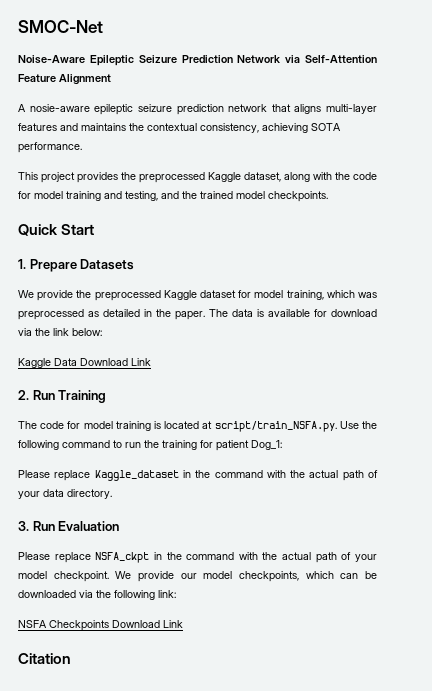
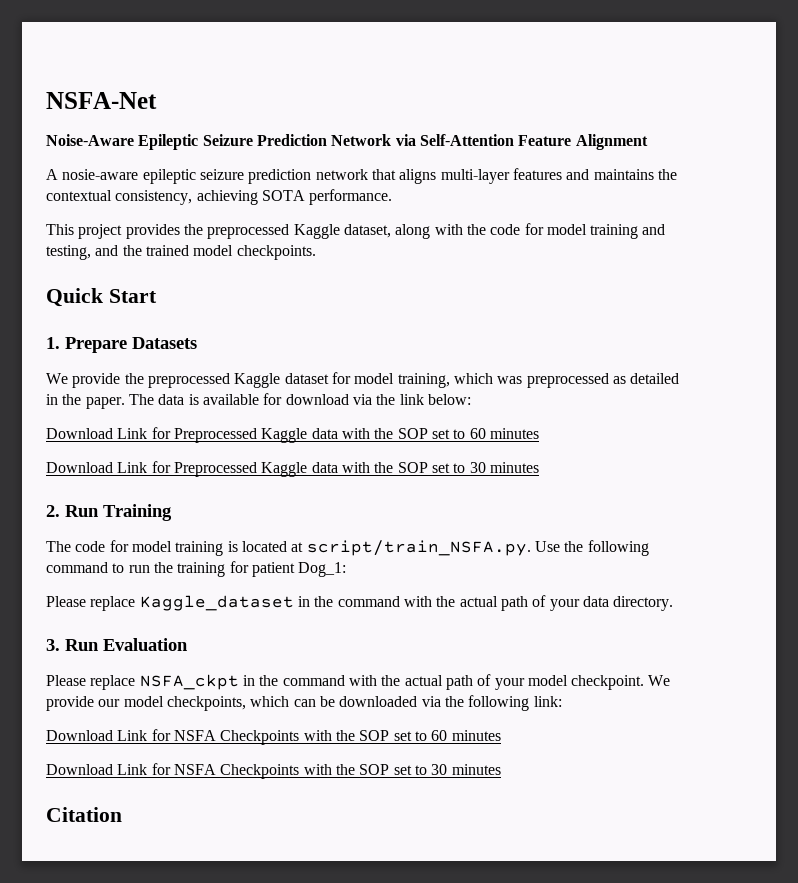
[18,20,103,33] SMOC-Net -> [46,92,157,109] NSFA-Net
[18,358,151,368] Kaggle Data Download Link -> [46,427,539,443] [46,461,539,477] Download Link for Preprocessed Kaggle data with the SOP set to 60 minutes // Download Link for Preprocessed Kaggle data with the SOP set to 30 minutes
[18,620,183,631] NSFA Checkpoints Download Link -> [46,729,501,745] [46,763,501,779] Download Link for NSFA Checkpoints with the SOP set to 60 minutes // Download Link for NSFA Checkpoints with the SOP set to 30 minutes

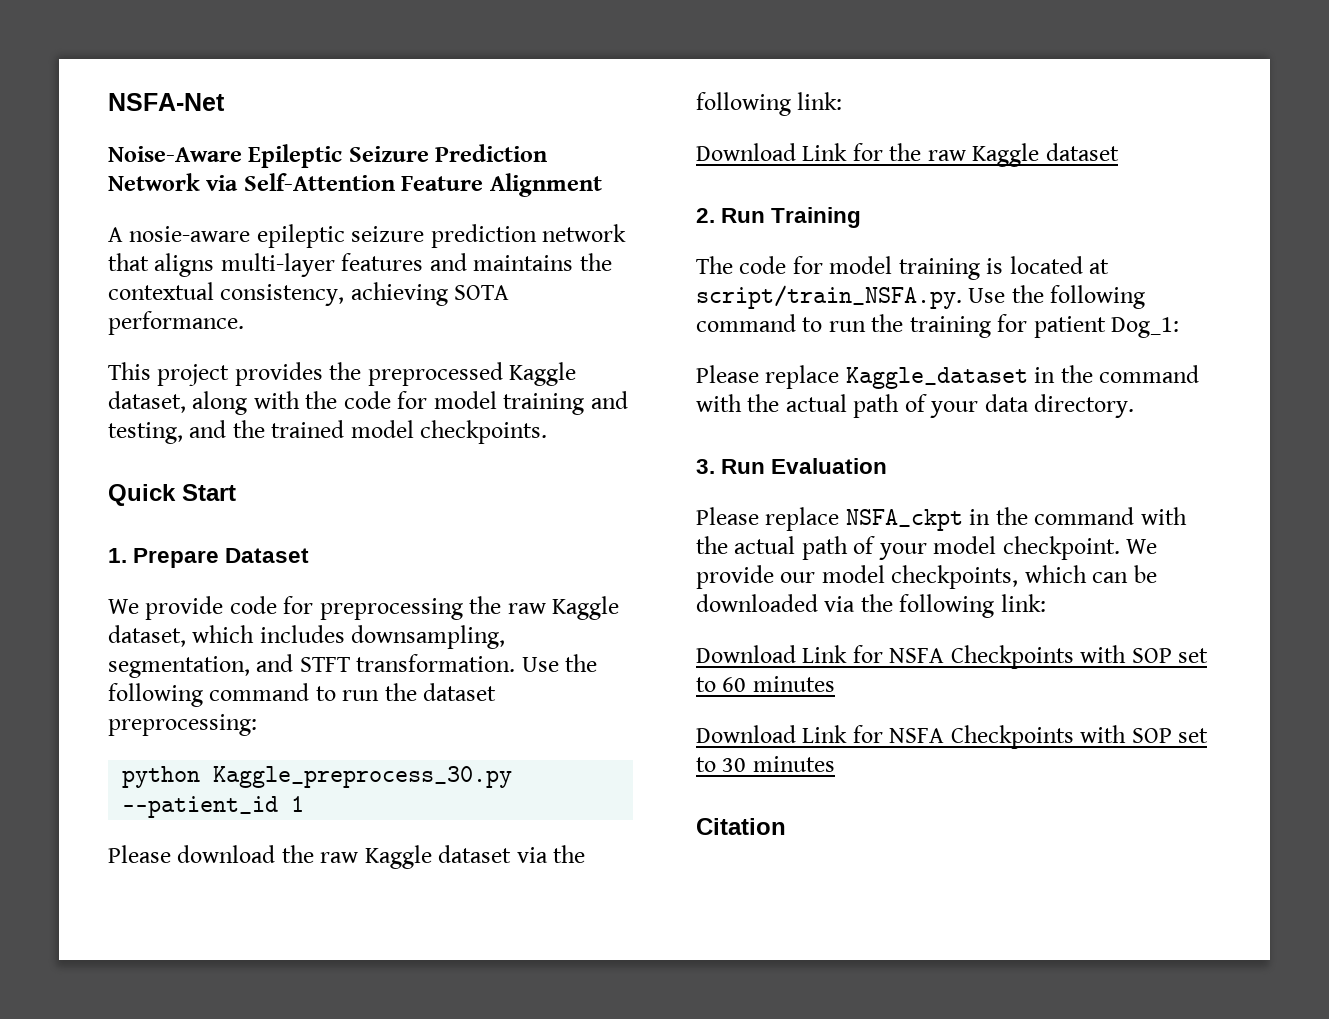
[132,337,197,349] [46,372,680,388] [46,393,471,409] [46,427,539,443] [46,461,539,477] Datasets // We provide the preprocessed Kaggle dataset for model training, which was preprocessed as detailed in the paper. The data is available for download via the link below: // Download Link for Preprocessed Kaggle data with the SOP set to 60 minutes // Download Link for Preprocessed Kaggle data with the SOP set to 30 minutes -> [225,548,310,563] [108,596,620,620] [108,625,506,649] [108,654,598,678] [108,683,497,707] [108,714,257,736] [122,766,513,788] [122,796,305,818] [108,845,586,869] [696,92,843,116] [696,143,1119,167] Dataset // We provide code for preprocessing the raw Kaggle dataset, which includes downsampling, segmentation, and STFT transformation. Use the following command to run the dataset preprocessing: // python Kaggle_preprocess_30.py --patient_id 1 // Please download the raw Kaggle dataset via the following link: // Download Link for the raw Kaggle dataset
[335,730,355,741] the -> (1127, 654) none
[335,764,355,775] the -> (1127, 734) none

